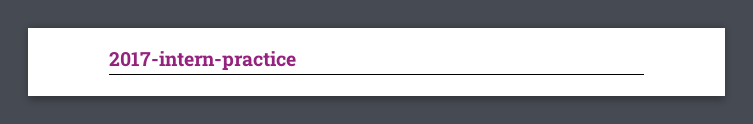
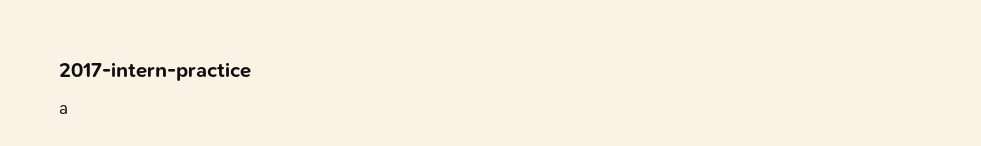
(296, 60) none -> [59,105,68,114] // a

